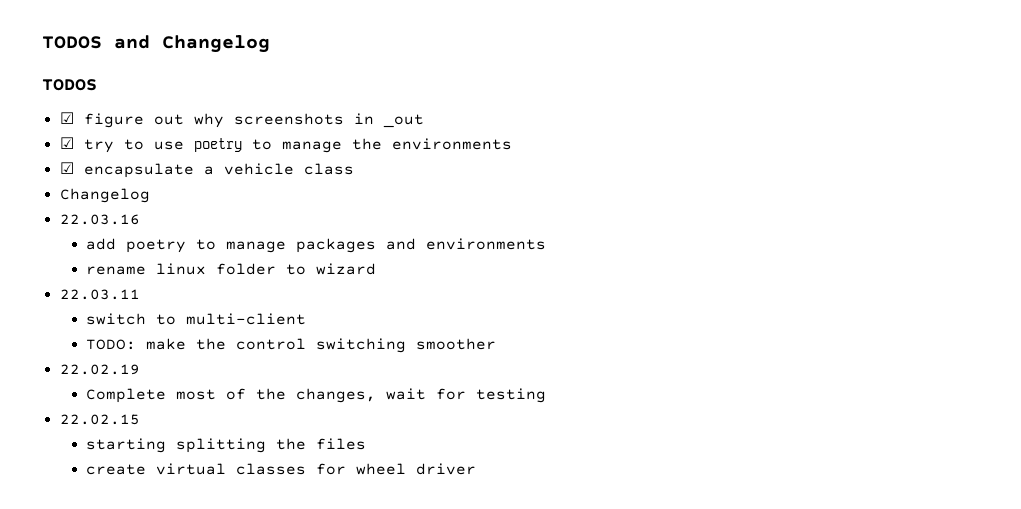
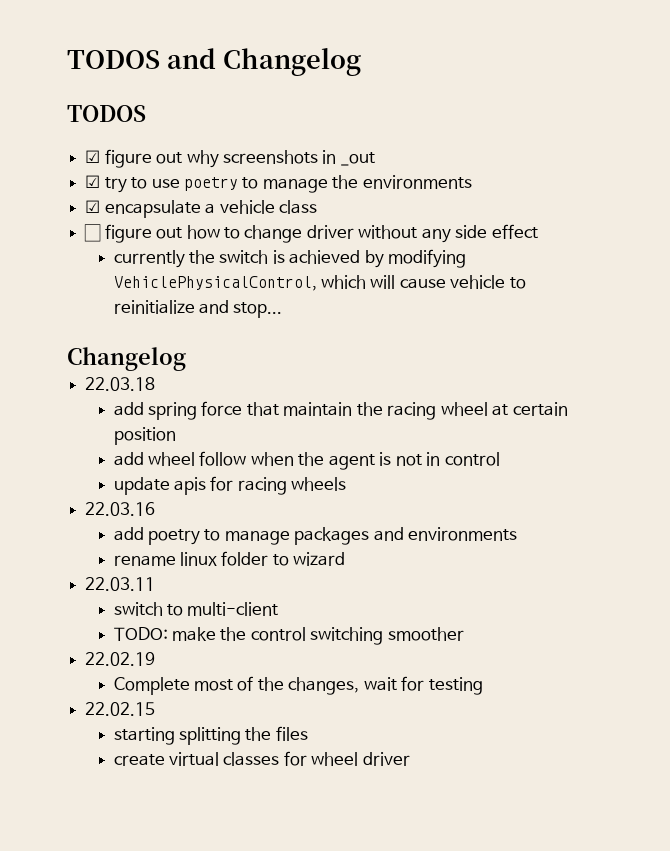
[59,188,150,203] Changelog -> [84,224,538,243] [113,249,467,268] [113,275,526,291] [113,300,283,318] [67,347,186,371] [85,377,156,391] [113,401,568,420] [113,427,176,445] [113,451,500,470] [113,476,347,495] ☐ figure out how to change driver without any side effect // currently the switch is achieved by modifying VehiclePhysicalControl, which will cause vehicle to reinitialize and stop... // Changelog // 22.03.18 // add spring force that maintain the racing wheel at certain position // add wheel follow when the agent is not in control // update apis for racing wheels

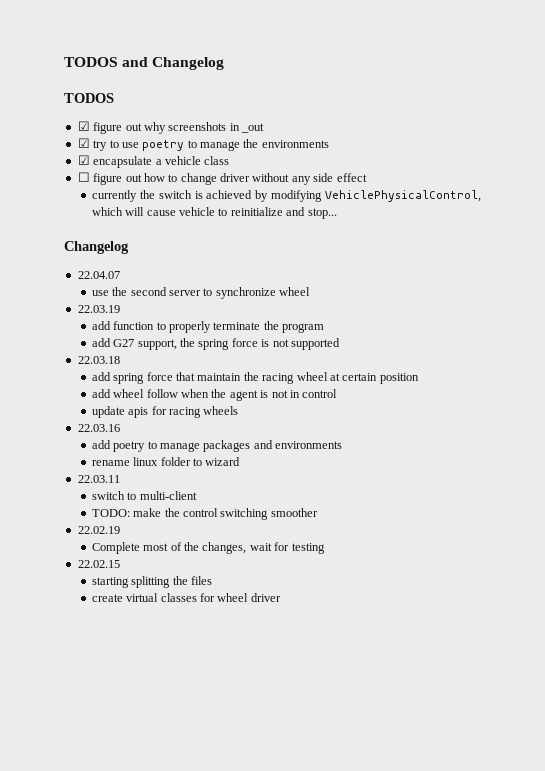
(186, 359) none -> [77,271,120,279] [91,287,311,299] [77,305,120,313] [91,321,325,333] [91,338,340,350] // 22.04.07 // use the second server to synchronize wheel // 22.03.19 // add function to properly terminate the program // add G27 support, the spring force is not supported

